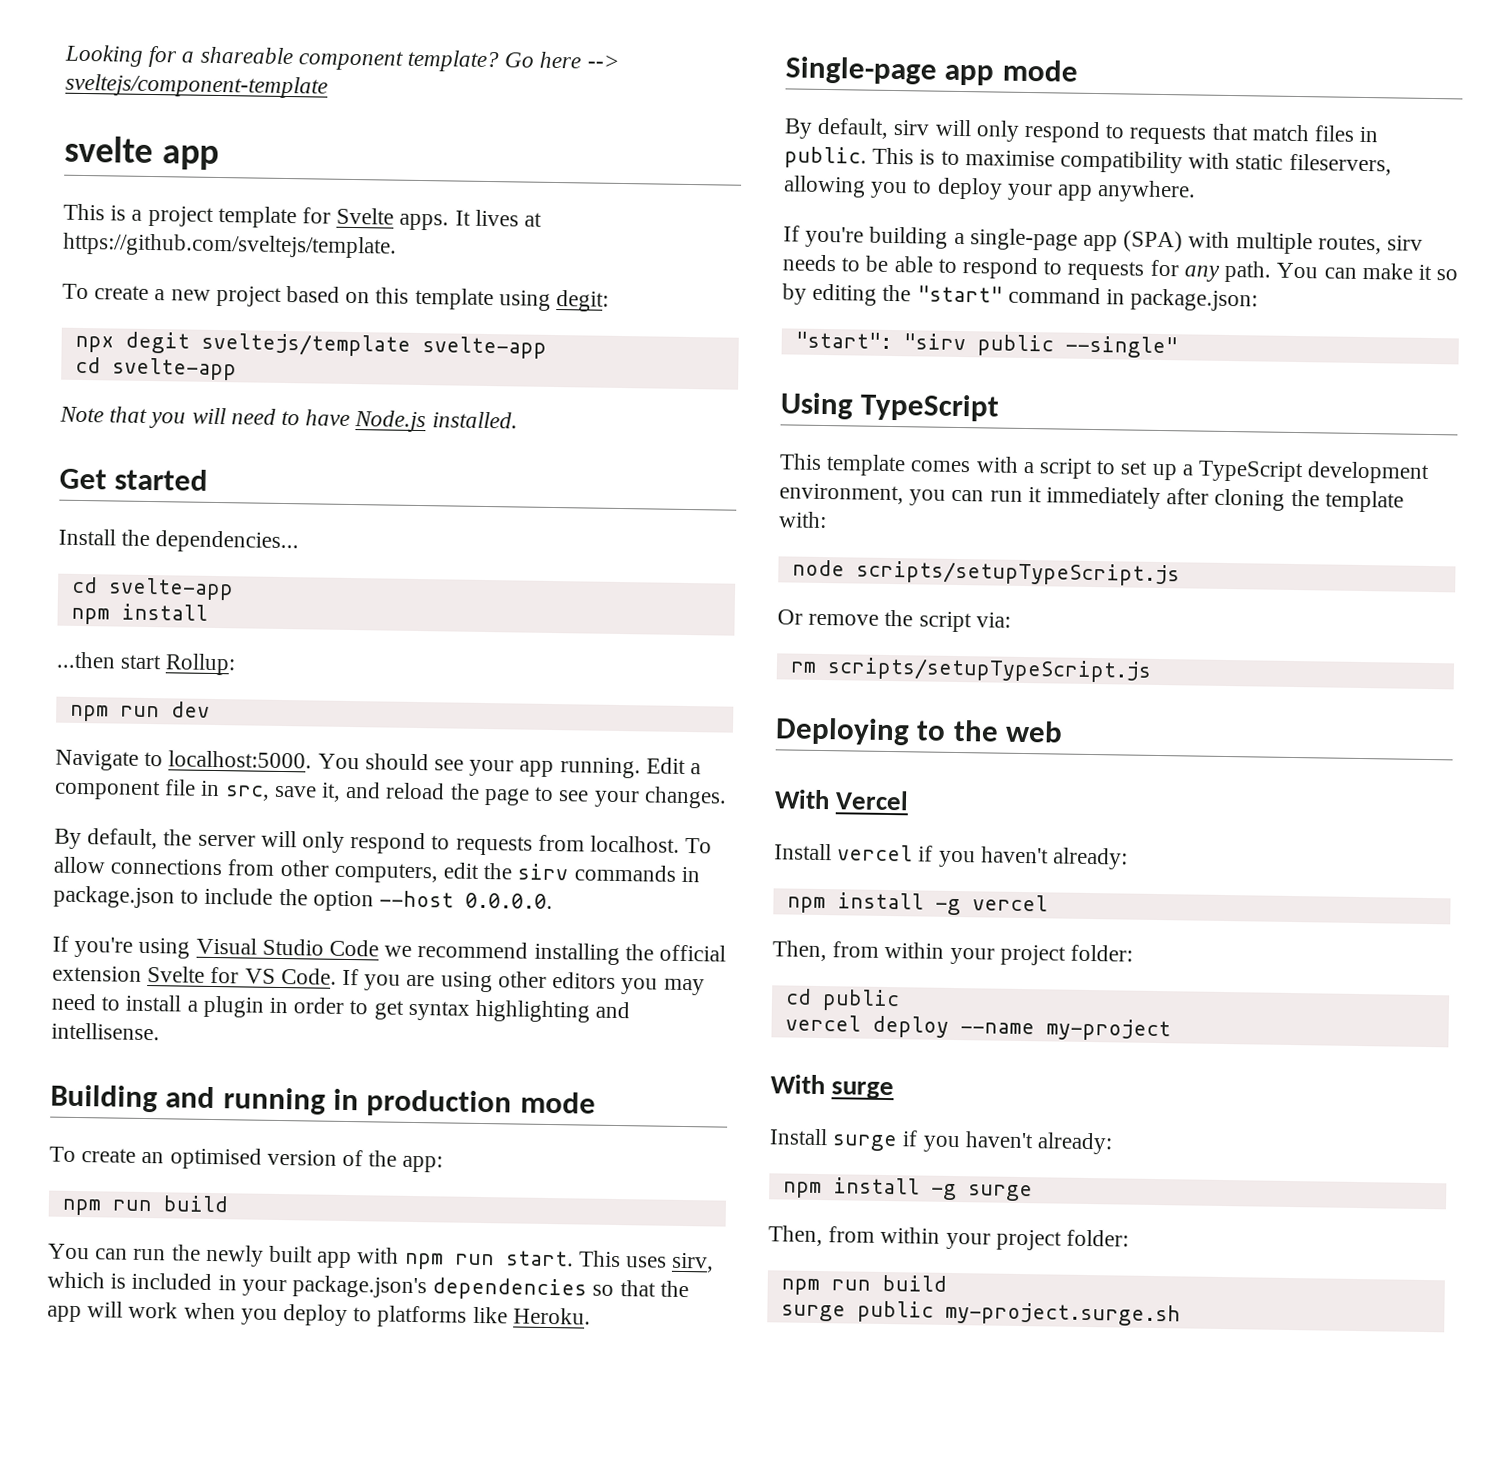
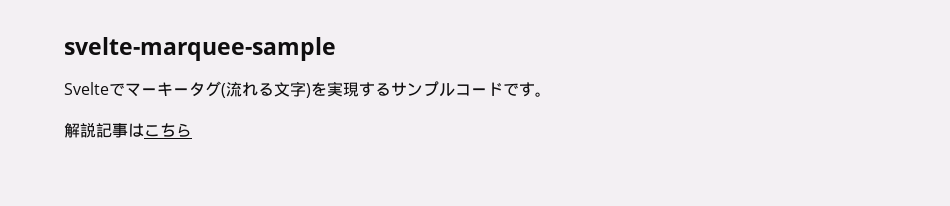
[64,44,620,73] [65,73,328,99] [64,135,219,170] [63,203,543,231] [62,232,397,259] [62,283,610,312] [74,331,547,359] [74,356,237,381] [59,406,518,433] [59,468,209,491] [58,528,300,554] [70,576,234,601] [70,603,208,625] [56,651,237,676] [69,701,210,722] [55,749,702,779] [54,779,727,809] [54,828,713,856] [53,856,700,884] [53,885,554,912] [52,935,727,966] [52,965,705,996] [51,993,631,1023] [51,1022,160,1041] [50,1084,596,1118] [49,1146,444,1173] [61,1195,229,1216] [48,1243,715,1273] [47,1271,689,1301] [47,1301,591,1328] [785,56,1078,86] [784,117,1380,145] [784,146,1392,176] [783,175,1197,203] [783,225,1424,255] [782,254,1459,283] [782,283,1259,312] [794,331,1178,359] [780,392,1000,422] [779,453,1431,484] [779,483,1404,513] [779,511,827,529] [791,559,1180,587] [777,609,1011,633] [789,657,1152,683] [775,717,1064,746] [774,789,910,811] [774,843,1129,870] [786,892,1048,916] [772,940,1134,966] [784,988,900,1012] [784,1014,1171,1042] [770,1074,895,1100] [769,1128,1114,1155] [782,1177,1033,1202] [768,1225,1130,1251] [780,1274,947,1296] [780,1300,1181,1327] Looking for a shareable component template? Go here --> sveltejs/component-template // svelte app // This is a project template for Svelte apps. It lives at https://github.com/sveltejs/template. // To create a new project based on this template using degit: // npx degit sveltejs/template svelte-app // cd svelte-app // Note that you will need to have Node.js installed. // Get started // Install the dependencies... // cd svelte-app // npm install // ...then start Rollup: // npm run dev // Navigate to localhost:5000. You should see your app running. Edit a component file in src, save it, and reload the page to see your changes. // By default, the server will only respond to requests from localhost. To allow connections from other computers, edit the sirv commands in package.json to include the option --host 0.0.0.0. // If you're using Visual Studio Code we recommend installing the official extension Svelte for VS Code. If you are using other editors you may need to install a plugin in order to get syntax highlighting and intellisense. // Building and running in production mode // To create an optimised version of the app: // npm run build // You can run the newly built app with npm run start. This uses sirv, which is included in your package.json's dependencies so that the app will work when you deploy to platforms like Heroku. // Single-page app mode // By default, sirv will only respond to requests that match files in public. This is to maximise compatibility with static fileservers, allowing you to deploy your app anywhere. // If you're building a single-page app (SPA) with multiple routes, sirv needs to be able to respond to requests for any path. You can make it so by editing the "start" command in package.json: // "start": "sirv public --single" // Using TypeScript // This template comes with a script to set up a TypeScript development environment, you can run it immediately after cloning the template with: // node scripts/setupTypeScript.js // Or remove the script via: // rm scripts/setupTypeScript.js // Deploying to the web // With Vercel // Install vercel if you haven't already: // npm install -g vercel // Then, from within your project folder: // cd public // vercel deploy --name my-project // With surge // Install surge if you haven't already: // npm install -g surge // Then, from within your project folder: // npm run build // surge public my-project.surge.sh -> [64,37,336,61] [64,81,551,98] [64,123,192,138] svelte-marquee-sample // Svelteでマーキータグ(流れる文字)を実現するサンプルコードです。 // 解説記事はこちら

